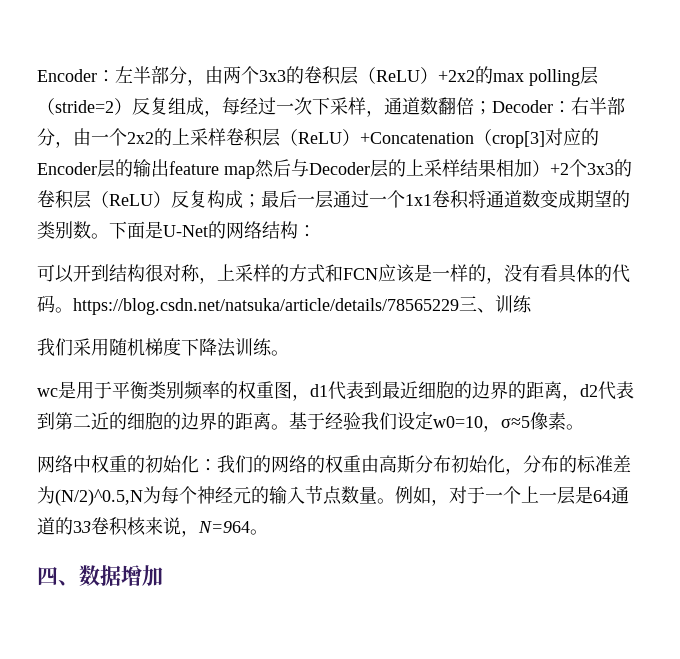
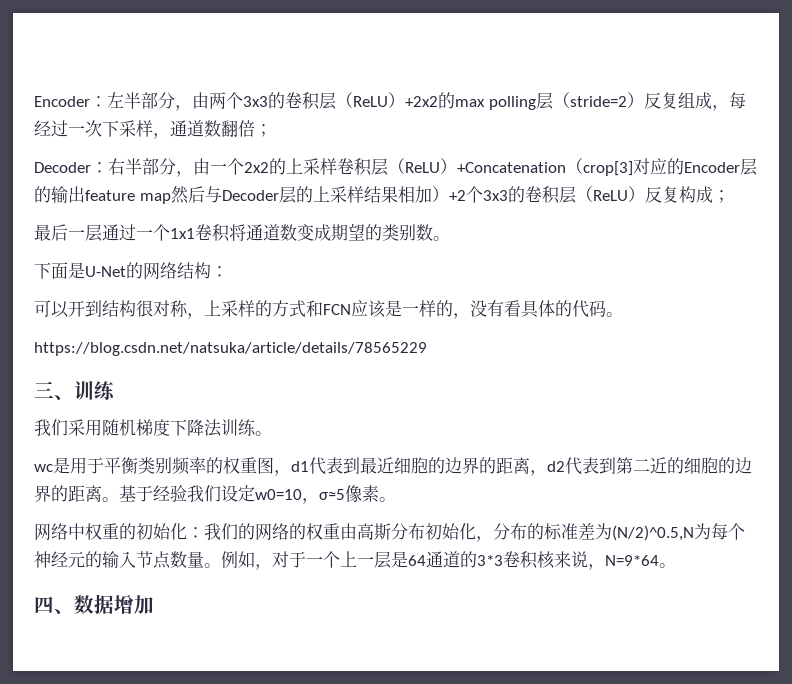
(492, 108) none -> (272, 130) //
(261, 201) none -> (730, 196) //
(109, 236) none -> (450, 238) //
(73, 310) none -> (623, 314) //
(459, 306) none -> (427, 349) //
[73,521,91,533] 33 -> [477,555,503,566] 3*3
[198,521,250,533] N=964 -> [605,555,659,566] N=9*64

